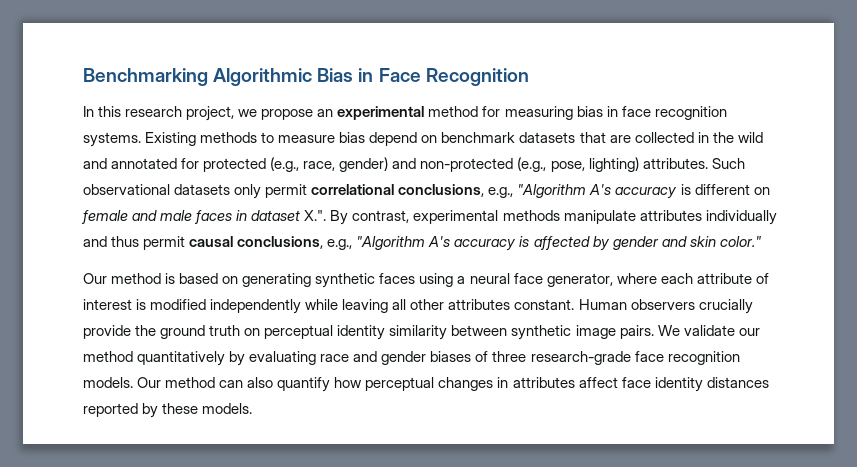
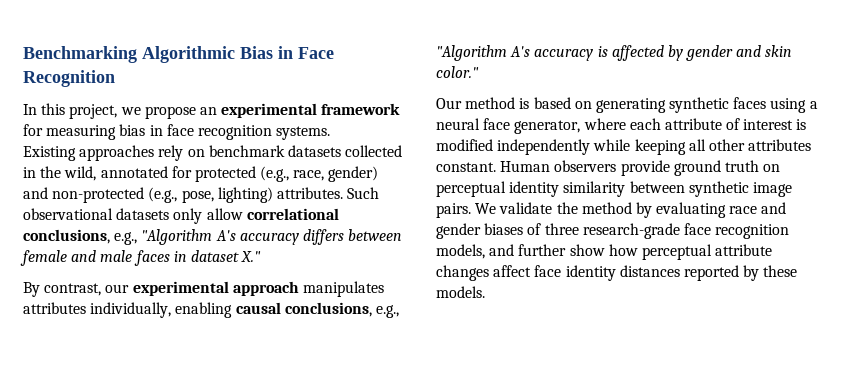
[125,106,183,117] research -> (66, 109) none
[428,106,479,117] method -> [321,103,401,115] framework
[145,132,418,146] Existing methods to measure bias depend -> [23,145,184,161] // Existing approaches rely
[579,132,631,143] that are -> (341, 151) none
[737,132,763,143] [83,158,107,169] wild and -> [64,166,97,181] wild,
[265,184,308,198] permit -> [206,208,243,220] allow
[680,184,770,195] is different on -> [302,229,403,245] differs between
[304,210,327,221] X.". -> [241,251,262,262] X." //
[413,210,777,225] [83,236,186,250] experimental methods manipulate attributes individually and thus permit -> [105,281,384,297] [23,302,233,318] our experimental approach manipulates attributes individually, enabling
[342,299,389,313] leaving -> [634,139,686,155] keeping
[698,299,753,314] [83,325,157,339] crucially provide the -> [620,160,670,176] provide
[738,328,760,336] [83,351,226,366] our method quantitatively -> [556,202,632,214] the method
[83,377,575,392] models. Our method can also quantify how perceptual changes in attributes -> [436,244,773,260] [436,265,489,281] models, and further show how perceptual attribute changes

